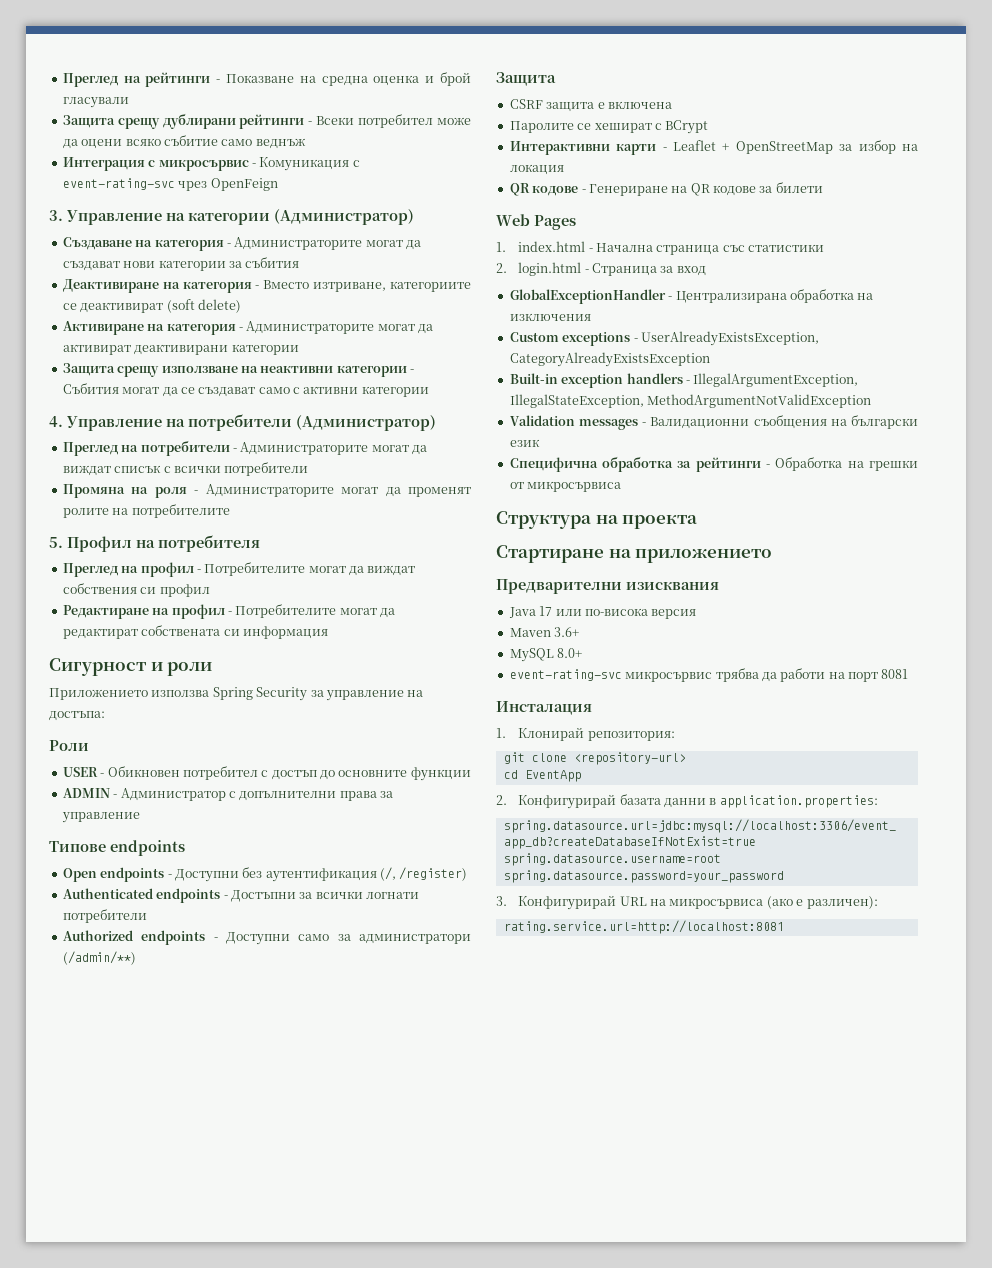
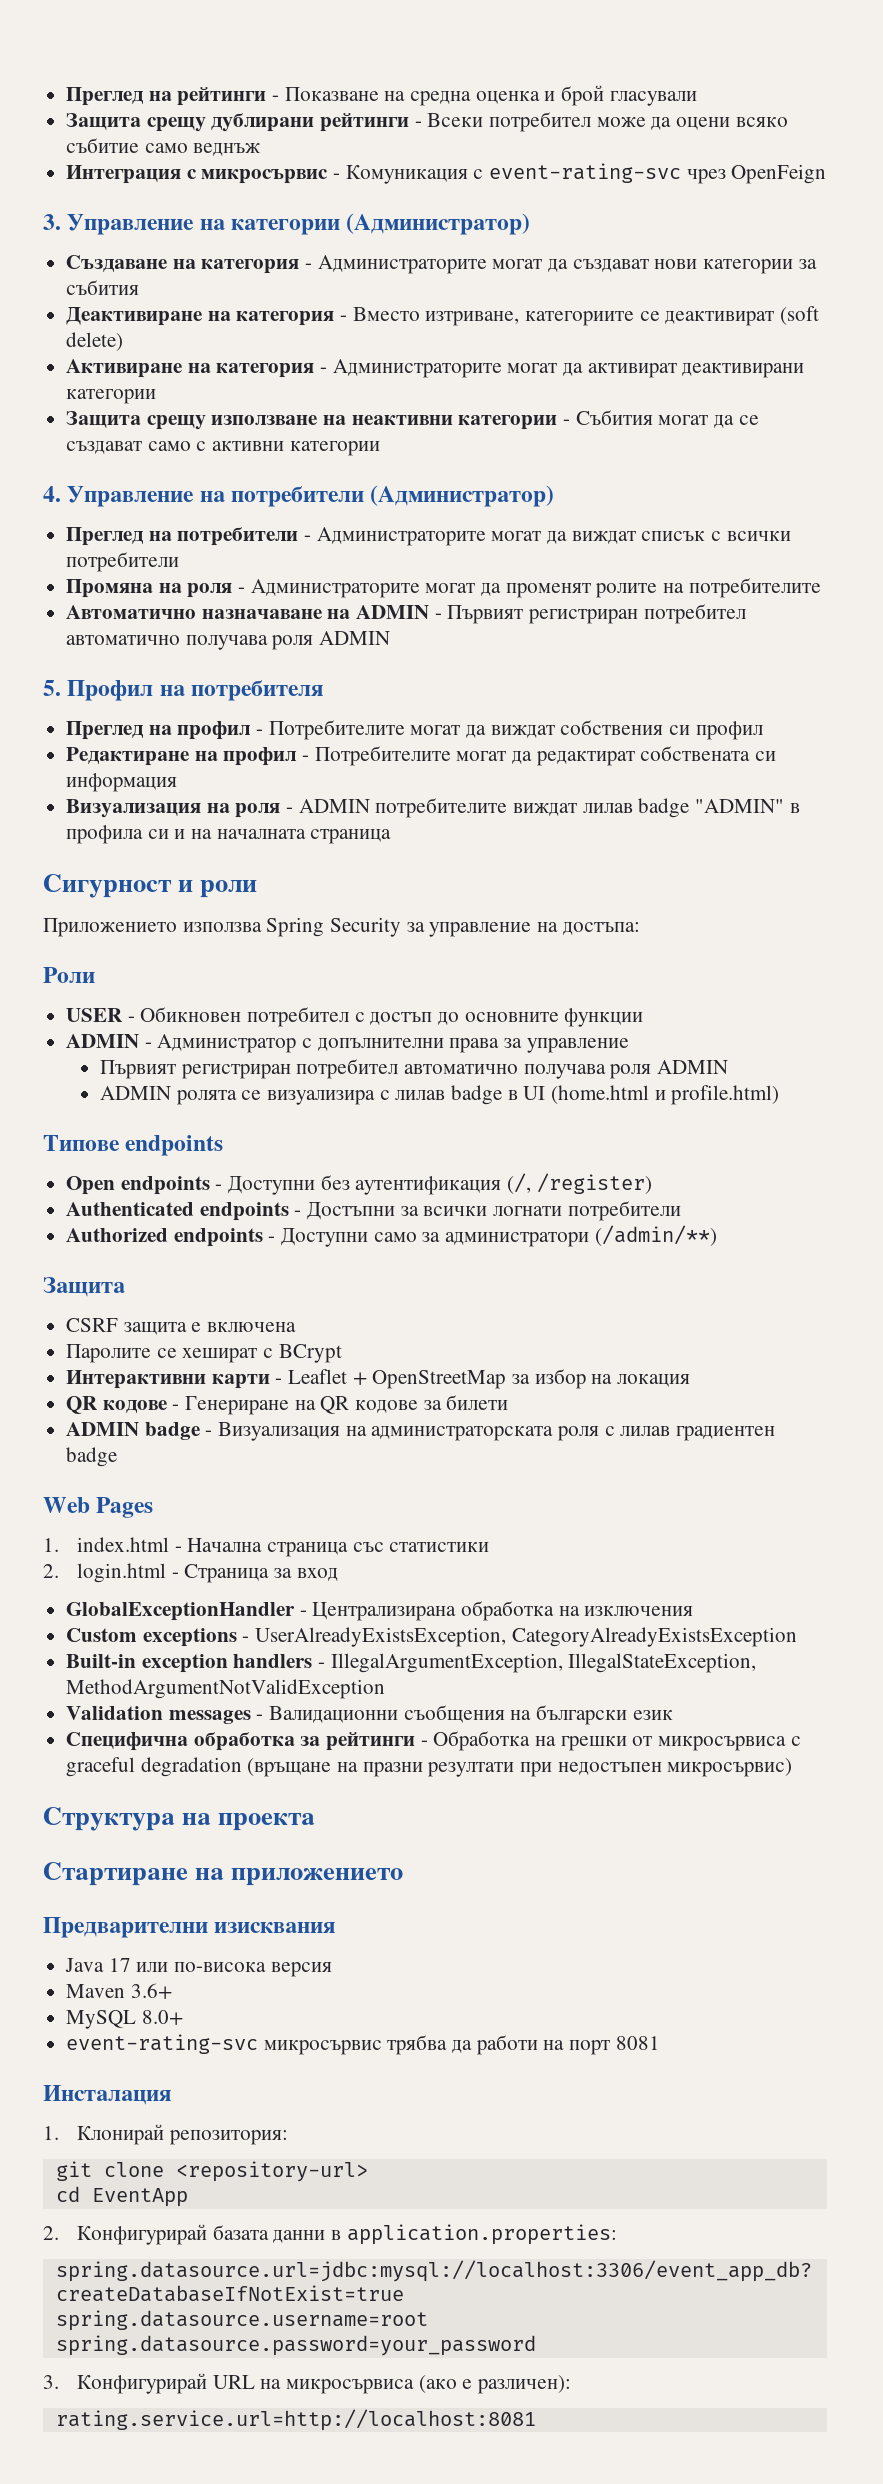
(230, 511) none -> [66,604,746,624] [66,631,391,650] // Автоматично назначаване на ADMIN - Първият регистриран потребител автоматично получава роля ADMIN
(328, 632) none -> [66,798,800,818] [66,825,392,844] // Визуализация на роля - ADMIN потребителите виждат лилав badge "ADMIN" в профила си и на началната страница
(140, 817) none -> [100,1059,729,1079] [100,1085,780,1105] // Първият регистриран потребител автоматично получава роля ADMIN // ADMIN ролята се визуализира с лилав badge в UI (home.html и profile.html)
(823, 187) none -> [66,1422,776,1441] [66,1447,118,1467] // ADMIN badge - Визуализация на администраторската роля с лилав градиентен badge
(622, 486) none -> [790,1736,801,1746] [66,1757,793,1777] с graceful degradation (връщане на празни резултати при недостъпен микросървис)

